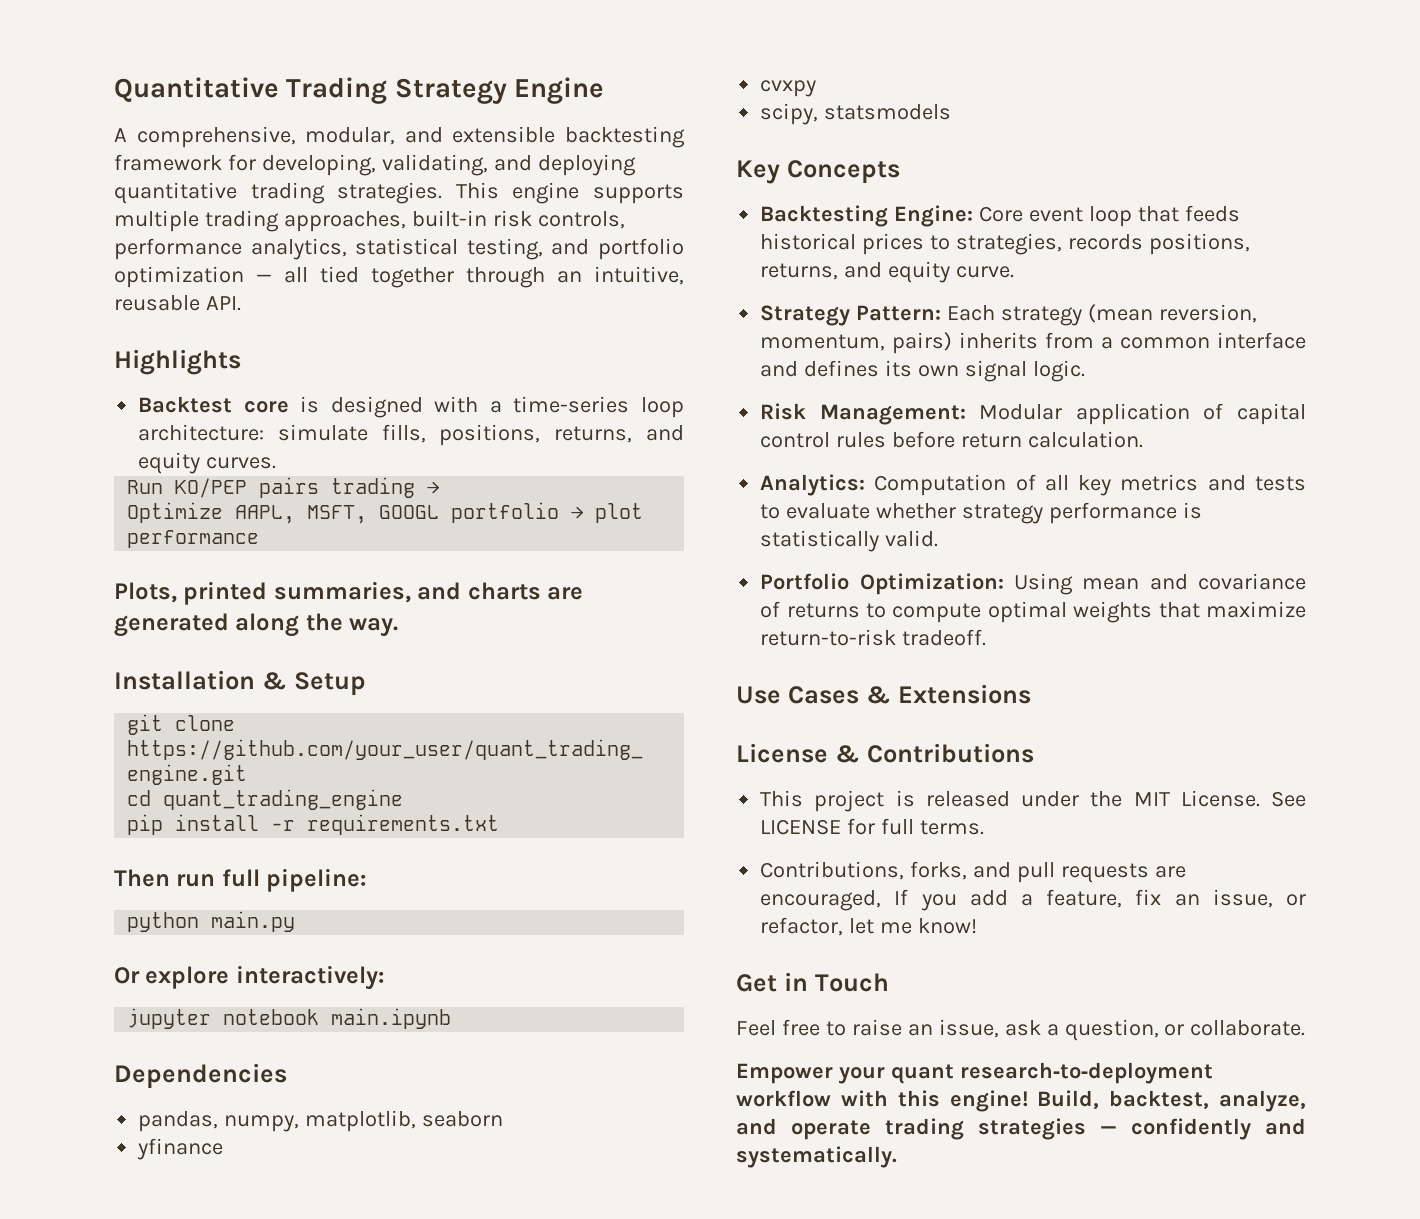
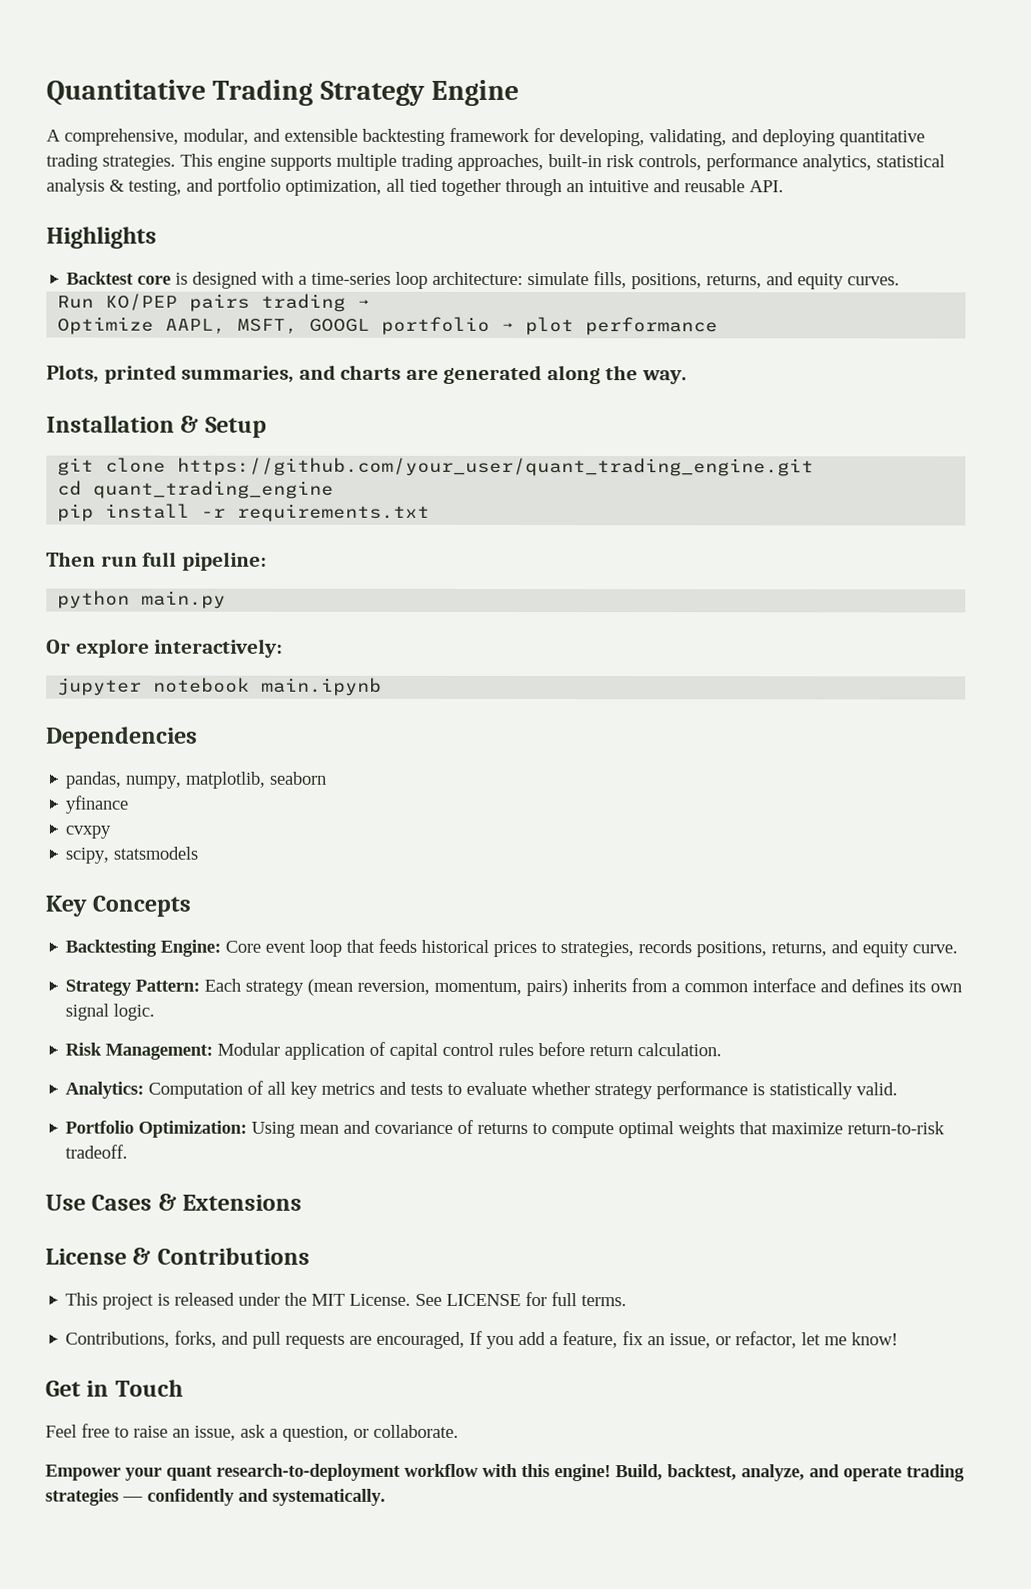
(459, 246) none -> [46,178,125,196] analysis &
[114,266,272,288] optimization — -> [285,179,382,196] optimization,
[594,266,684,285] intuitive, -> [588,179,681,193] intuitive and

